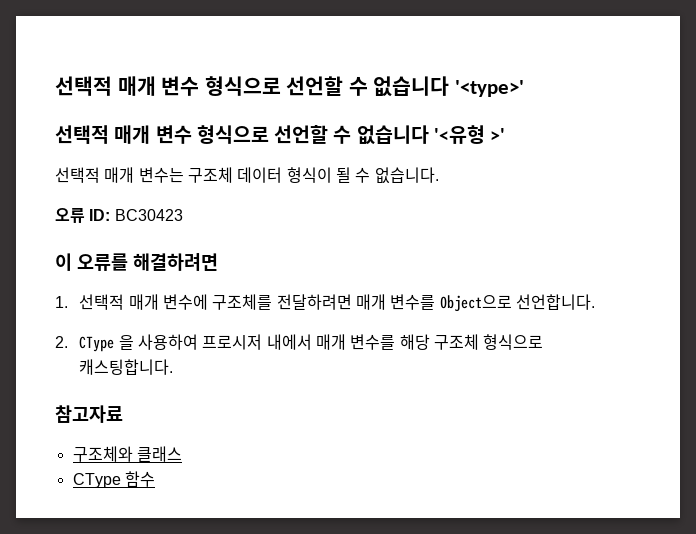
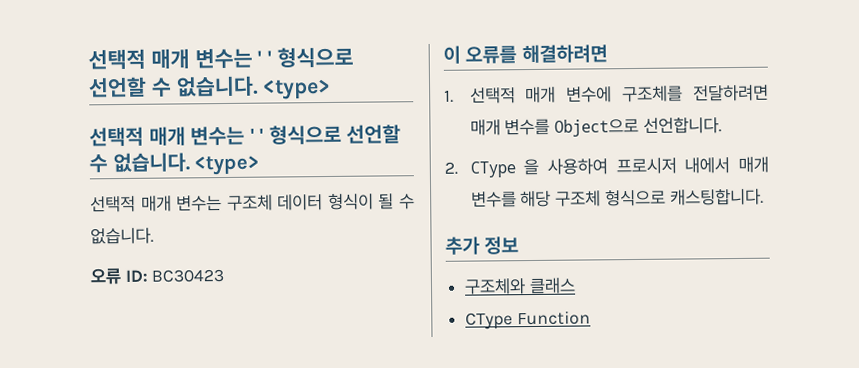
[55,76,524,97] [55,125,506,145] 선택적 매개 변수 형식으로 선언할 수 없습니다 '<type>' // 선택적 매개 변수 형식으로 선언할 수 없습니다 '<유형 >' -> [88,46,355,70] [88,75,332,100] [89,124,402,147] [89,152,260,176] 선택적 매개 변수는 ' ' 형식으로 선언할 수 없습니다. <type> // 선택적 매개 변수는 ' ' 형식으로 선언할 수 없습니다. <type>
[55,405,123,423] 참고자료 -> [445,236,520,255] 추가 정보
[124,471,155,487] 함수 -> [516,310,591,326] Function

